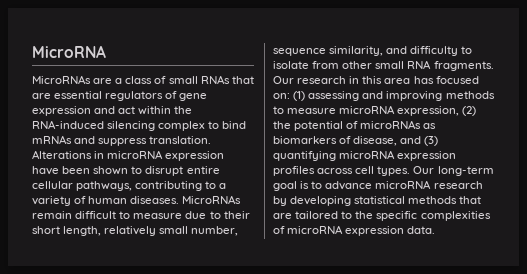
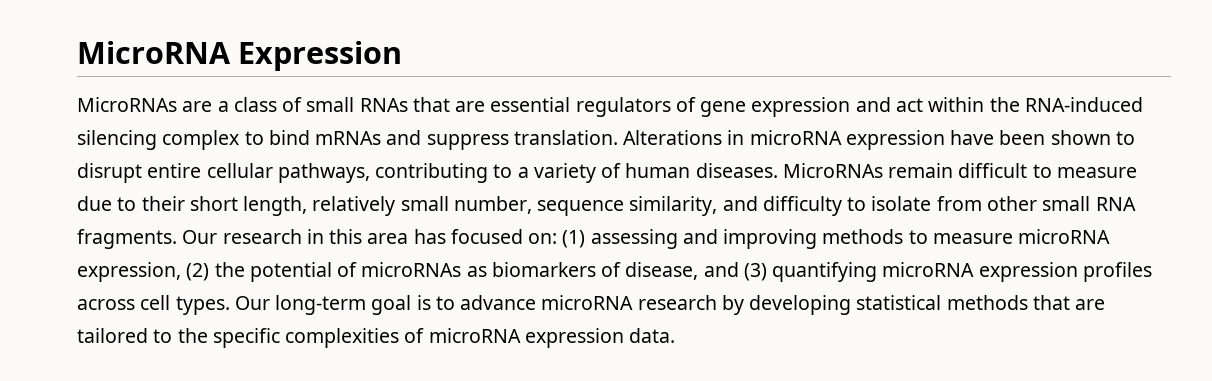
(106, 51) none -> [238,41,403,71] Expression

